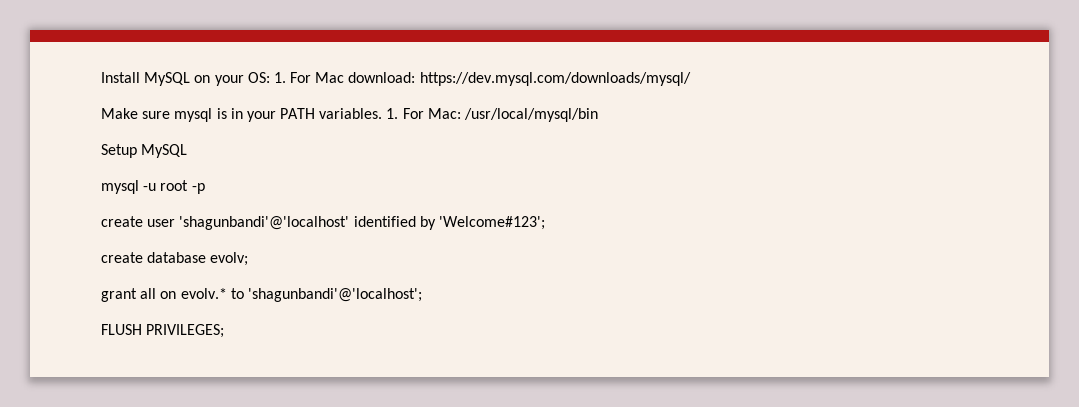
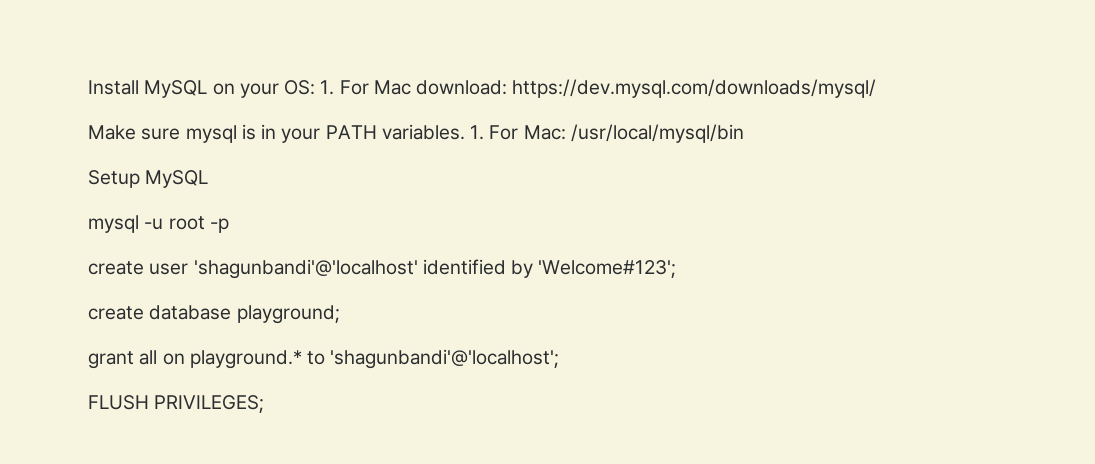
[210,252,249,266] evolv; -> [236,305,340,324] playground;
[180,288,227,299] evolv.* -> [189,350,302,369] playground.*

